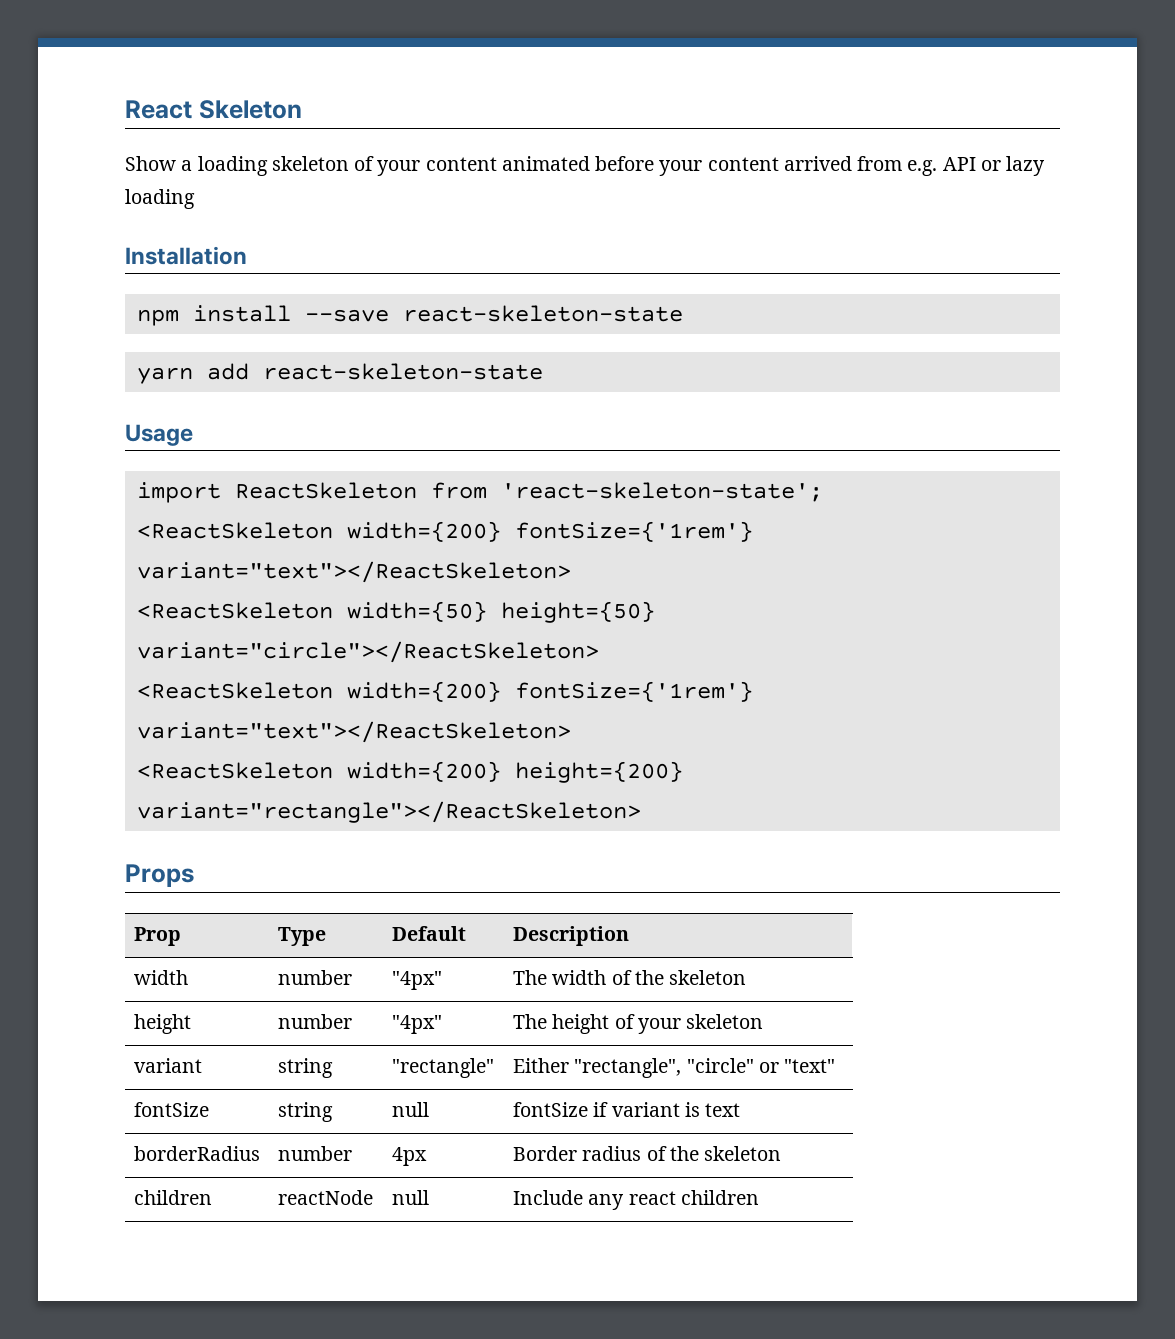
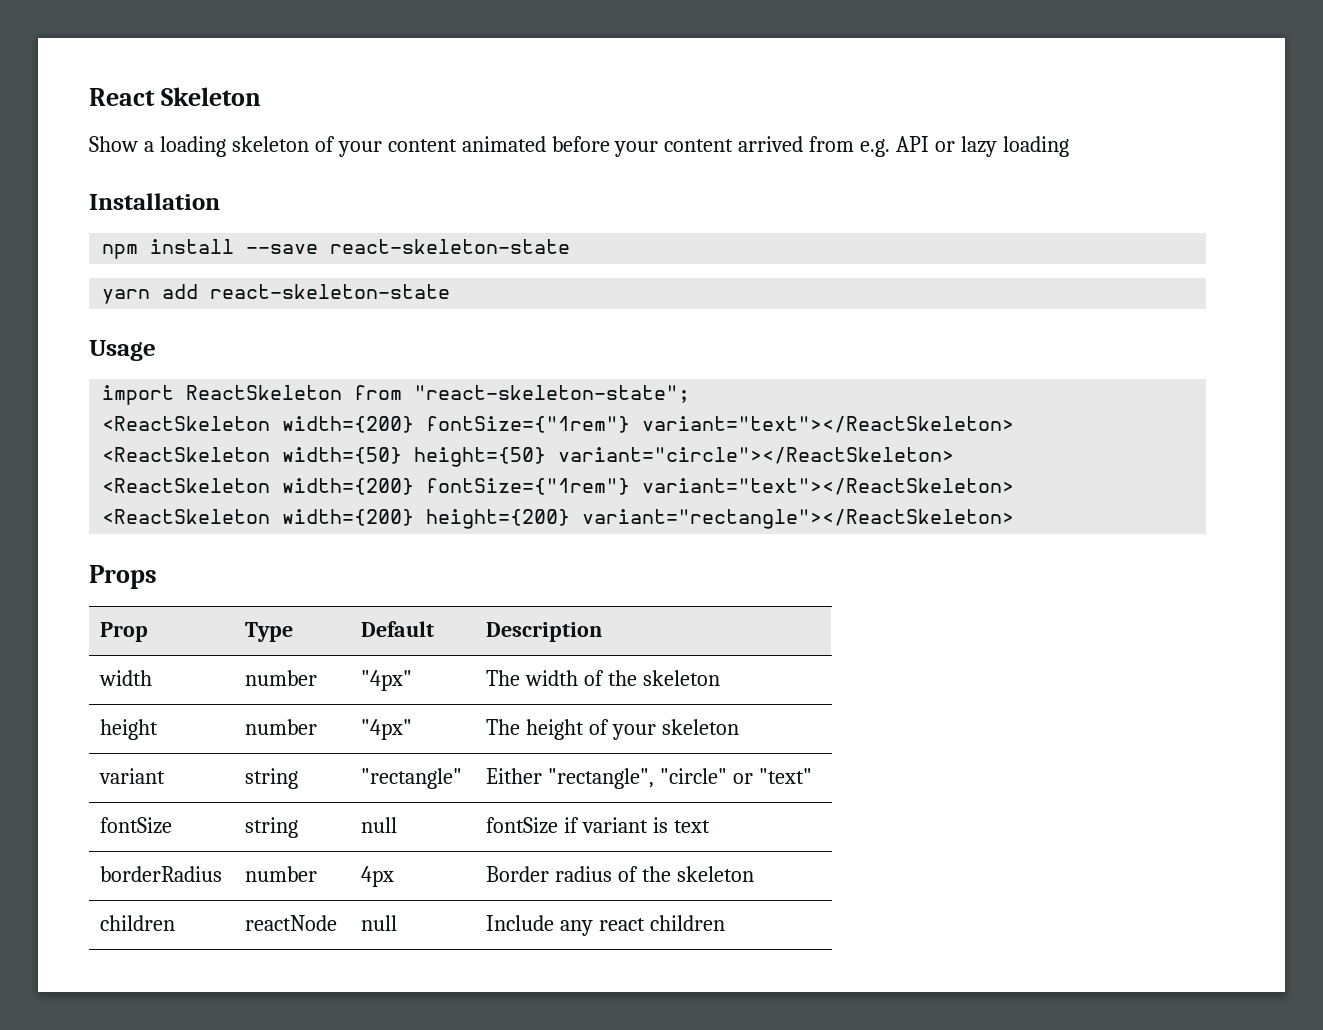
[500,482,823,502] [136,521,753,542] 'react-skeleton-state'; // <ReactSkeleton width={200} fontSize={'1rem'} -> [414,385,691,403] [102,416,631,433] "react-skeleton-state"; // <ReactSkeleton width={200} fontSize={"1rem"}
[514,681,753,702] fontSize={'1rem'} -> [426,478,631,495] fontSize={"1rem"}

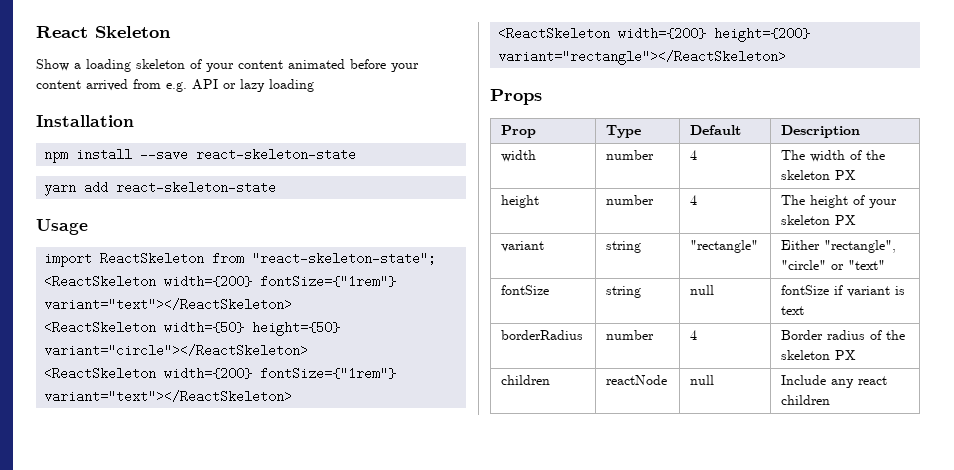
[361,670,413,691] "4px" -> [690,150,698,160] 4
(721, 678) none -> [835,170,857,180] PX
[361,719,413,740] "4px" -> [690,195,698,205] 4
(740, 727) none -> [835,215,857,225] PX
[361,866,395,887] 4px -> [690,330,698,340] 4
(755, 874) none -> [835,350,857,360] PX

